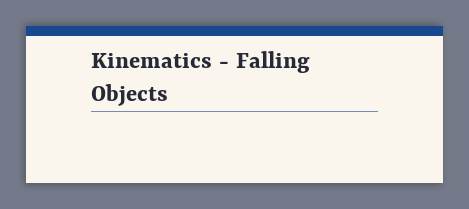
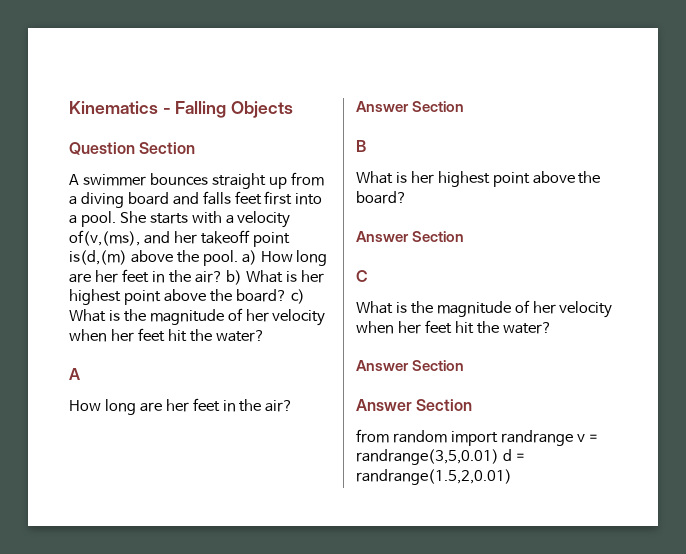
(168, 95) none -> [69,142,196,155] [69,172,324,189] [69,191,323,208] [69,211,291,228] [69,230,290,247] [69,250,328,266] [69,269,325,285] [69,289,305,305] [69,308,326,326] [69,328,265,342] [69,368,80,380] [69,398,294,415] [356,101,465,112] [356,140,366,152] [356,171,601,187] [356,191,407,204] [356,231,465,242] [356,270,368,282] [356,300,613,318] [356,320,552,334] [356,360,465,371] [356,399,473,411] [356,429,598,446] [356,449,525,465] [356,469,512,485] // Question Section // A swimmer bounces straight up from a diving board and falls feet first into a pool. She starts with a velocity of(v,(ms), and her takeoff point is(d,(m) above the pool. a) How long are her feet in the air? b) What is her highest point above the board? c) What is the magnitude of her velocity when her feet hit the water? // A // How long are her feet in the air? // Answer Section // B // What is her highest point above the board? // Answer Section // C // What is the magnitude of her velocity when her feet hit the water? // Answer Section // Answer Section // from random import randrange v = randrange(3,5,0.01) d = randrange(1.5,2,0.01)

